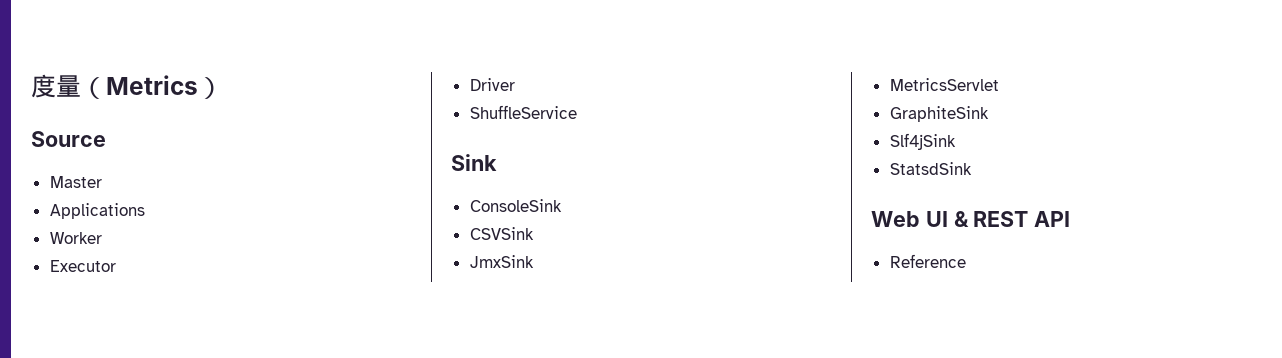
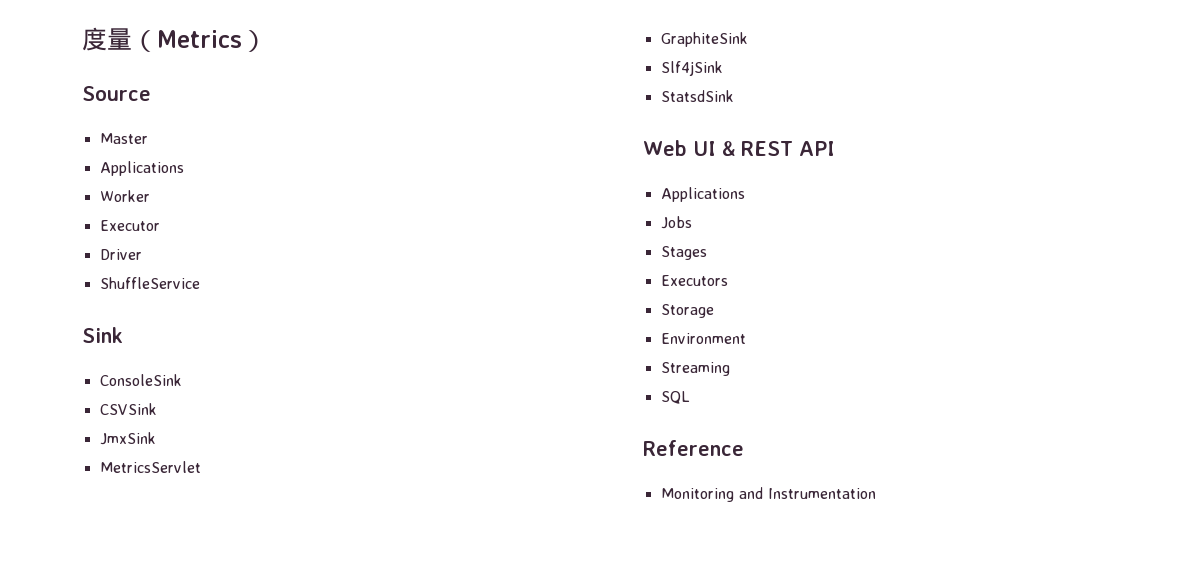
[889,254,966,268] Reference -> [660,187,745,202] [660,216,692,229] [660,246,707,260] [660,275,728,286] [660,304,714,318] [660,333,746,344] [660,362,730,376] [660,391,690,404] [643,440,744,456] [660,487,876,502] Applications // Jobs // Stages // Executors // Storage // Environment // Streaming // SQL // Reference // Monitoring and Instrumentation

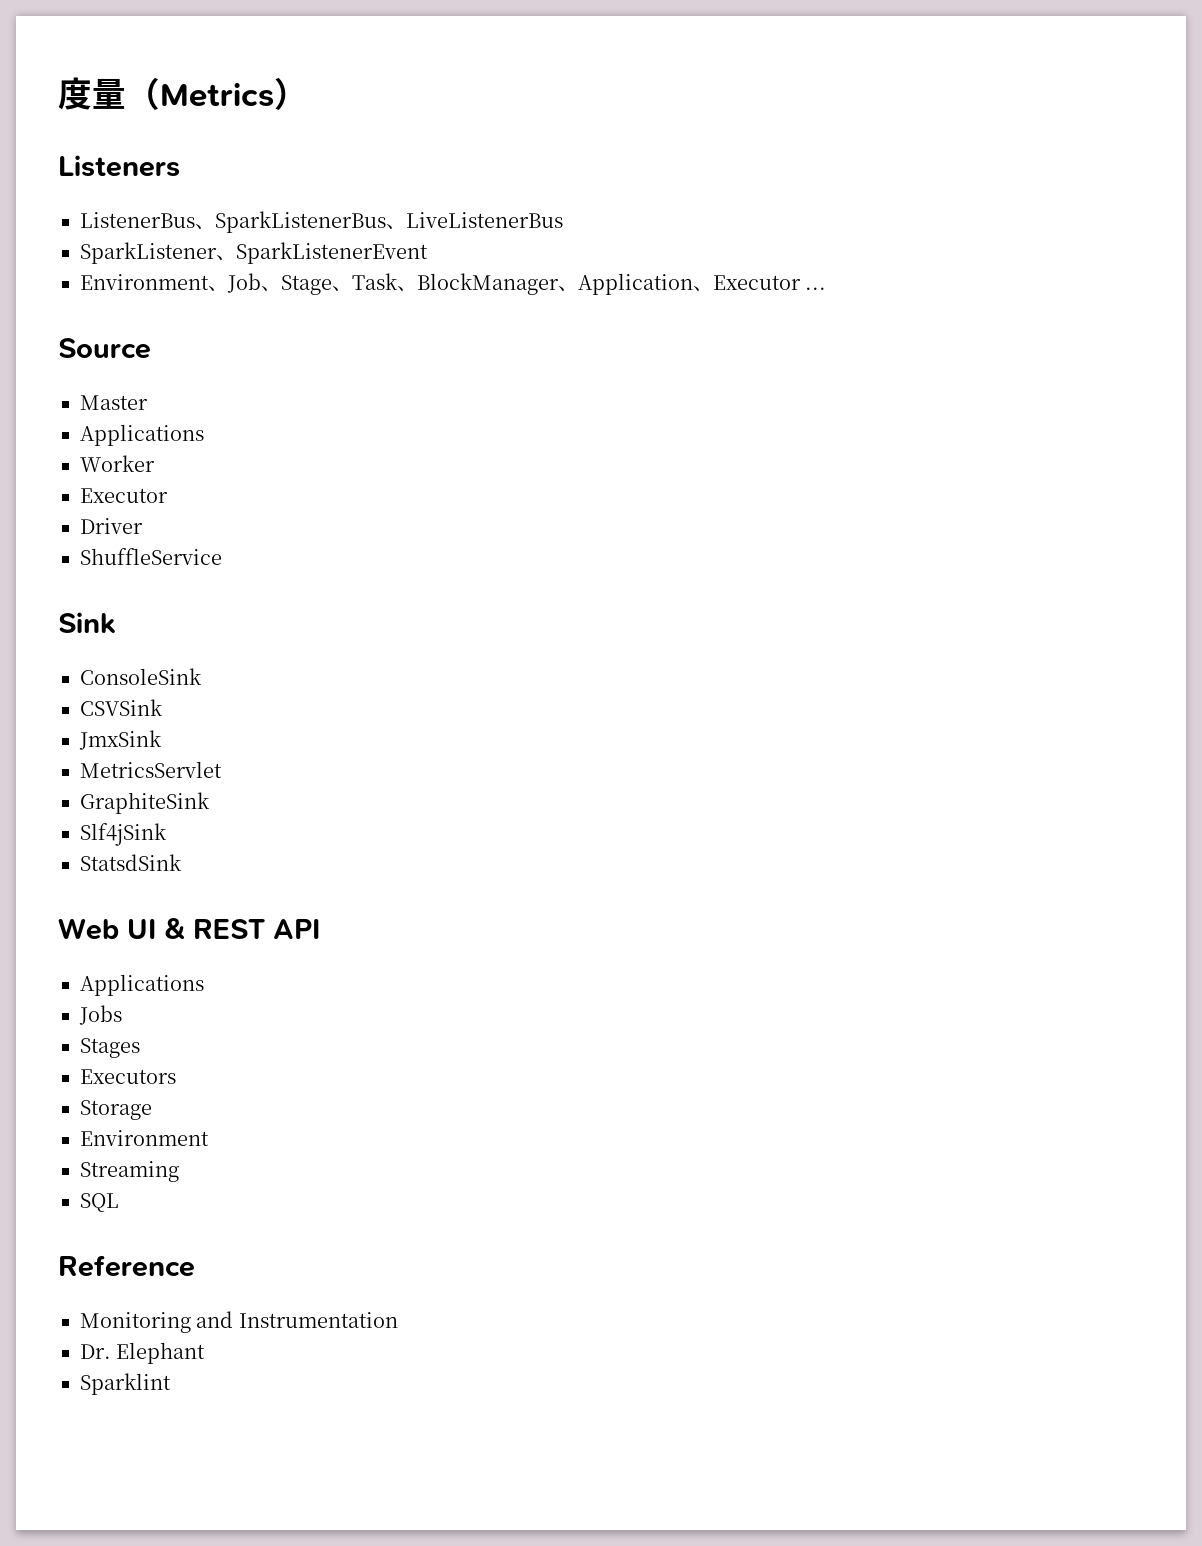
(267, 41) none -> [58,155,180,177] [80,211,563,233] [80,242,428,264] [80,273,827,295] // Listeners // ListenerBus、SparkListenerBus、LiveListenerBus // SparkListener、SparkListenerEvent // Environment、Job、Stage、Task、BlockManager、Application、Executor ...
(876, 493) none -> [80,1342,206,1364] [80,1373,171,1395] // Dr. Elephant // Sparklint

